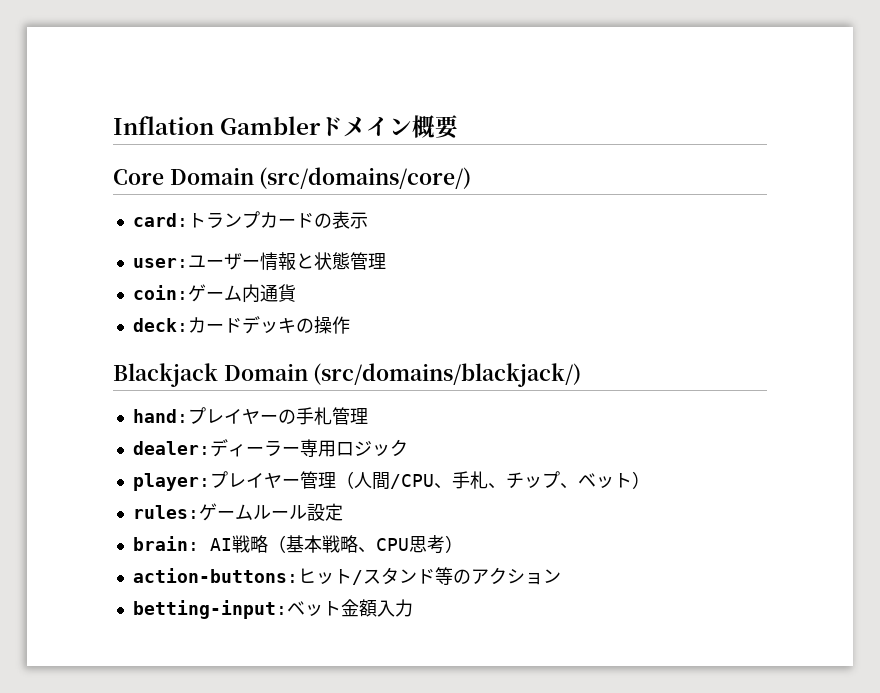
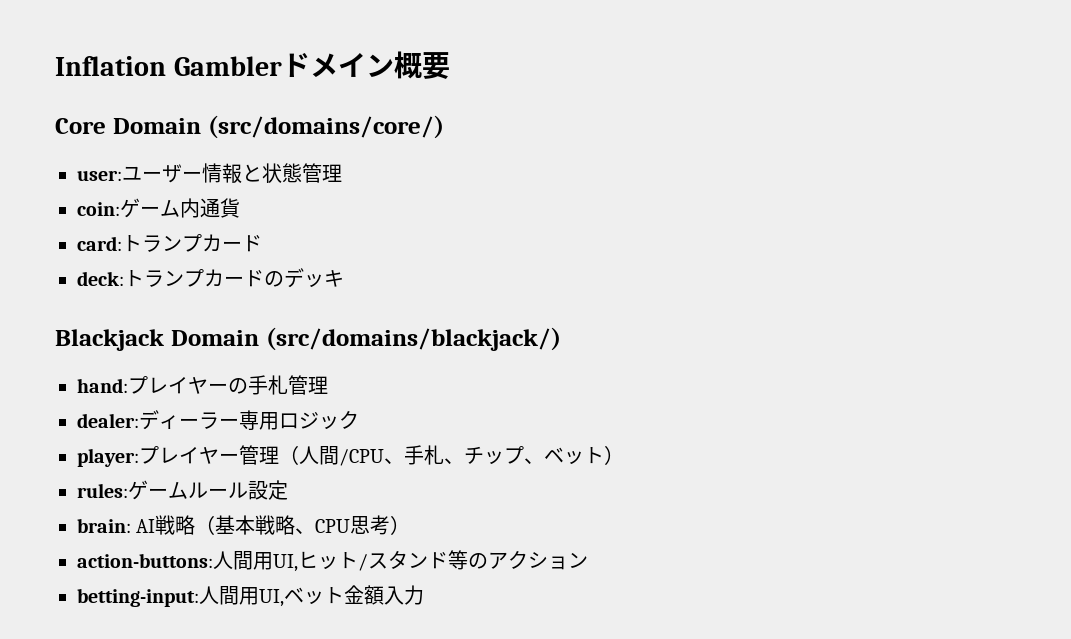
[132,211,368,229] // card:トランプカードの表示 -> (444, 127) none
[132,317,242,333] deck:カード -> [77,234,262,252] [77,269,284,287] card:トランプカード // deck:トランプカードの
[295,316,350,334] の操作 -> (344, 278) none
(298, 575) none -> [213,551,298,572] 人間用UI,
(287, 609) none -> [199,586,284,607] 人間用UI,

